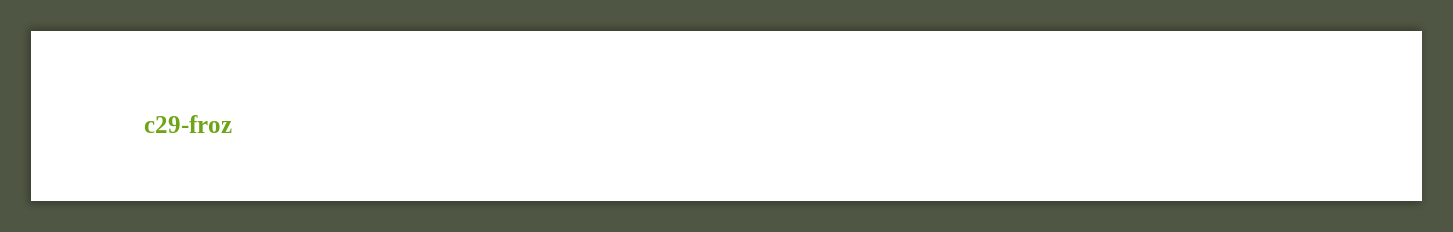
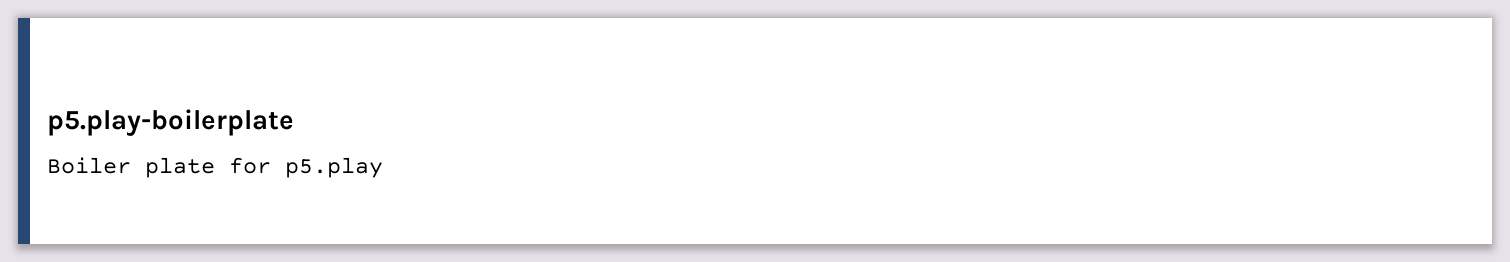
[144,115,232,133] c29-froz -> [47,109,294,136] [47,157,383,178] p5.play-boilerplate // Boiler plate for p5.play

